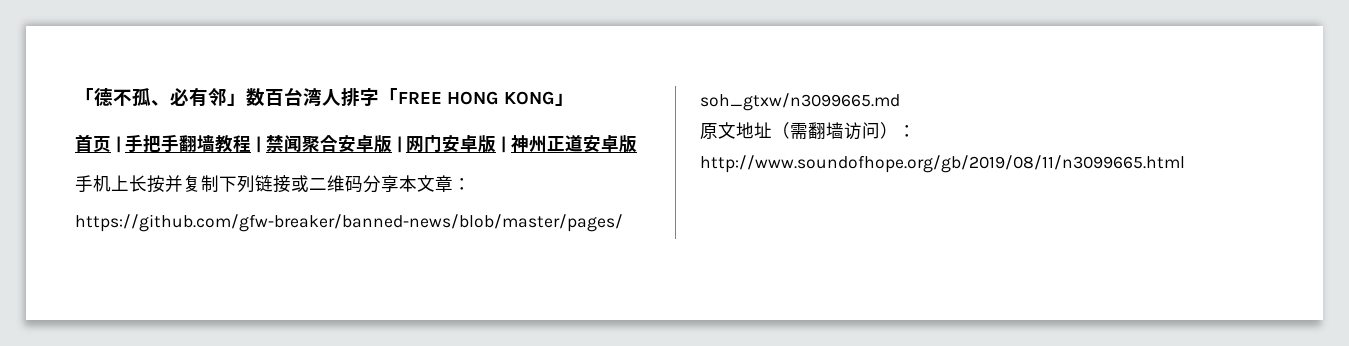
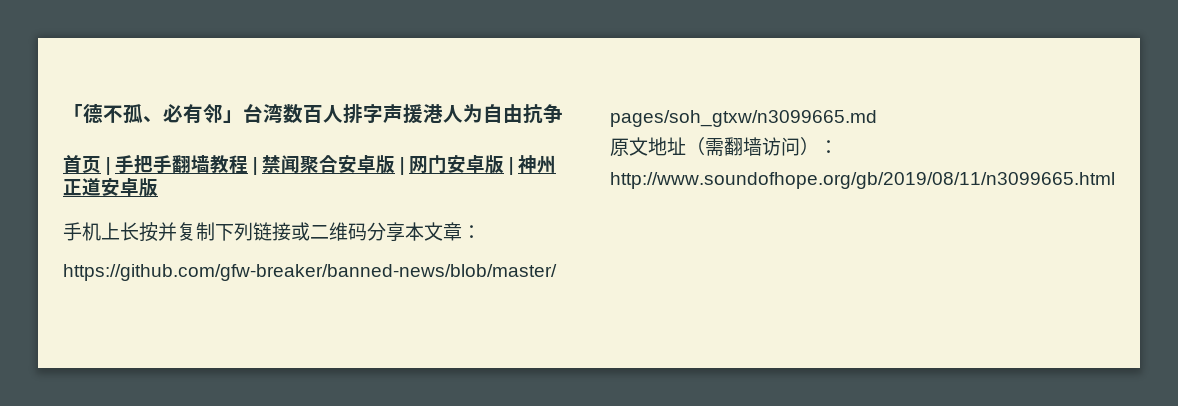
[246,87,574,107] 数百台湾人排字「FREE HONG KONG」 -> [243,104,563,124] 台湾数百人排字声援港人为自由抗争

